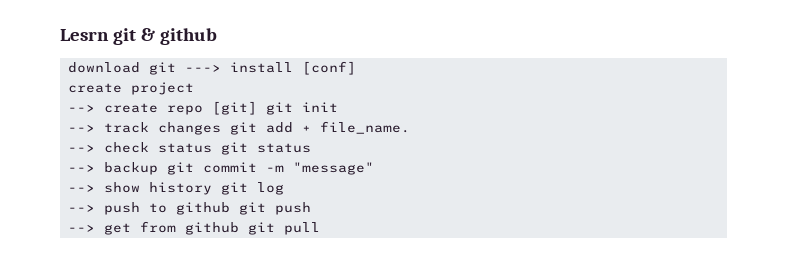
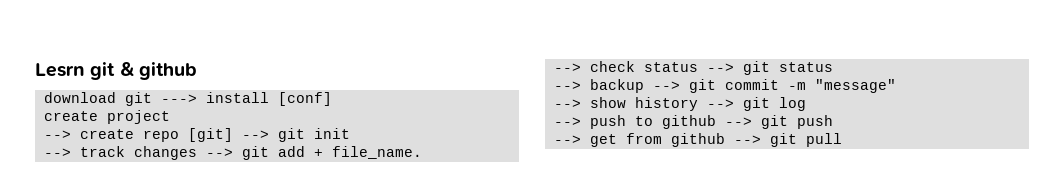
(257, 108) none -> [241,130,269,139] -->
(221, 128) none -> [205,148,233,157] -->
(212, 148) none -> [706,63,734,72] -->
(158, 168) none -> [652,81,680,90] -->
(212, 188) none -> [706,99,734,108] -->
(230, 208) none -> [724,117,752,126] -->
(239, 228) none -> [733,135,761,144] -->

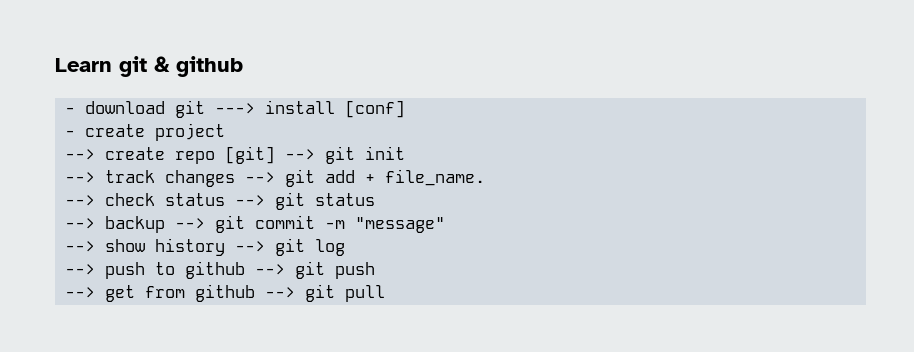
[35,63,85,77] Lesrn -> [55,58,112,72] Learn
(197, 71) none -> [64,107,75,114] -
(332, 99) none -> [64,130,75,137] -

